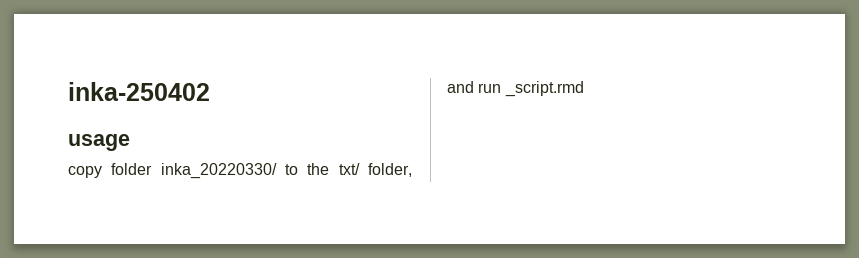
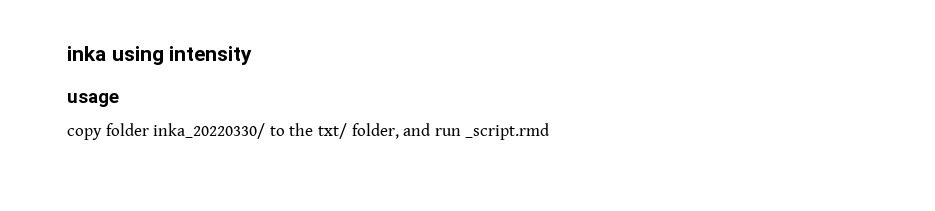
[68,82,210,101] inka-250402 -> [67,46,253,65] inka using intensity

